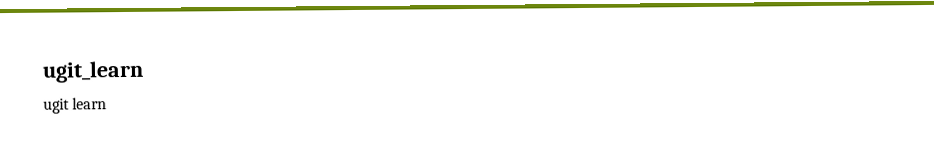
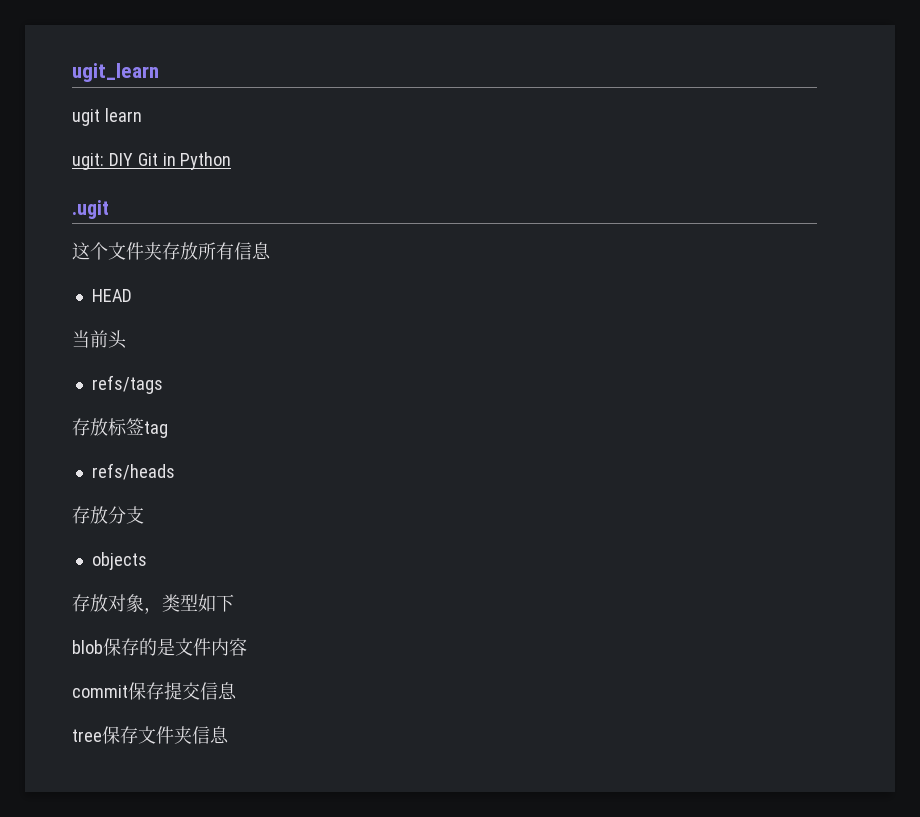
(108, 103) none -> [72,152,232,170] [72,200,109,219] [72,242,271,260] [91,289,132,302] [72,330,127,349] [91,375,163,394] [72,418,168,438] [91,463,175,480] [72,506,144,524] [91,552,147,570] [72,594,234,614] [72,638,247,656] [72,682,237,700] [72,726,229,744] // ugit: DIY Git in Python // .ugit // 这个文件夹存放所有信息 // HEAD // 当前头 // refs/tags // 存放标签tag // refs/heads // 存放分支 // objects // 存放对象，类型如下 // blob保存的是文件内容 // commit保存提交信息 // tree保存文件夹信息

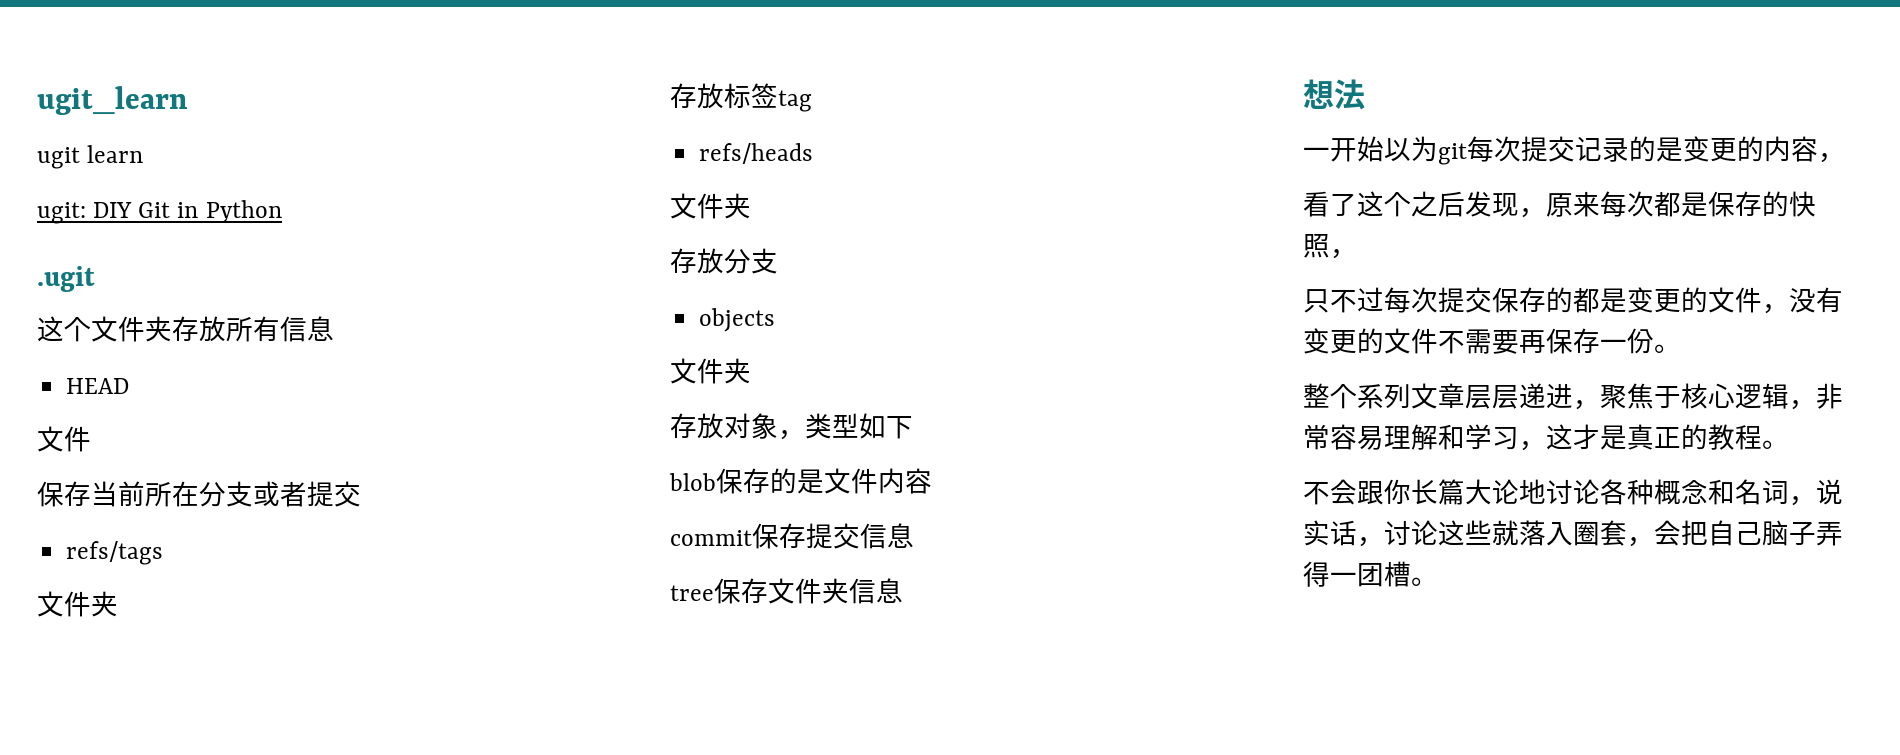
[72,330,127,349] 当前头 -> [37,426,91,452] [37,481,361,507] 文件 // 保存当前所在分支或者提交
(163, 384) none -> [37,591,118,617] // 文件夹
(175, 471) none -> [670,193,751,219] // 文件夹
(147, 561) none -> [670,358,751,384] // 文件夹
(229, 735) none -> [1303,79,1365,110] [1303,136,1845,165] [1303,191,1816,218] [1303,234,1357,259] [1303,287,1843,314] [1303,328,1681,354] [1303,383,1843,410] [1303,424,1789,451] [1303,479,1843,506] [1303,520,1843,547] [1303,561,1438,587] // 想法 // 一开始以为git每次提交记录的是变更的内容， // 看了这个之后发现，原来每次都是保存的快照， // 只不过每次提交保存的都是变更的文件，没有变更的文件不需要再保存一份。 // 整个系列文章层层递进，聚焦于核心逻辑，非常容易理解和学习，这才是真正的教程。 // 不会跟你长篇大论地讨论各种概念和名词，说实话，讨论这些就落入圈套，会把自己脑子弄得一团槽。

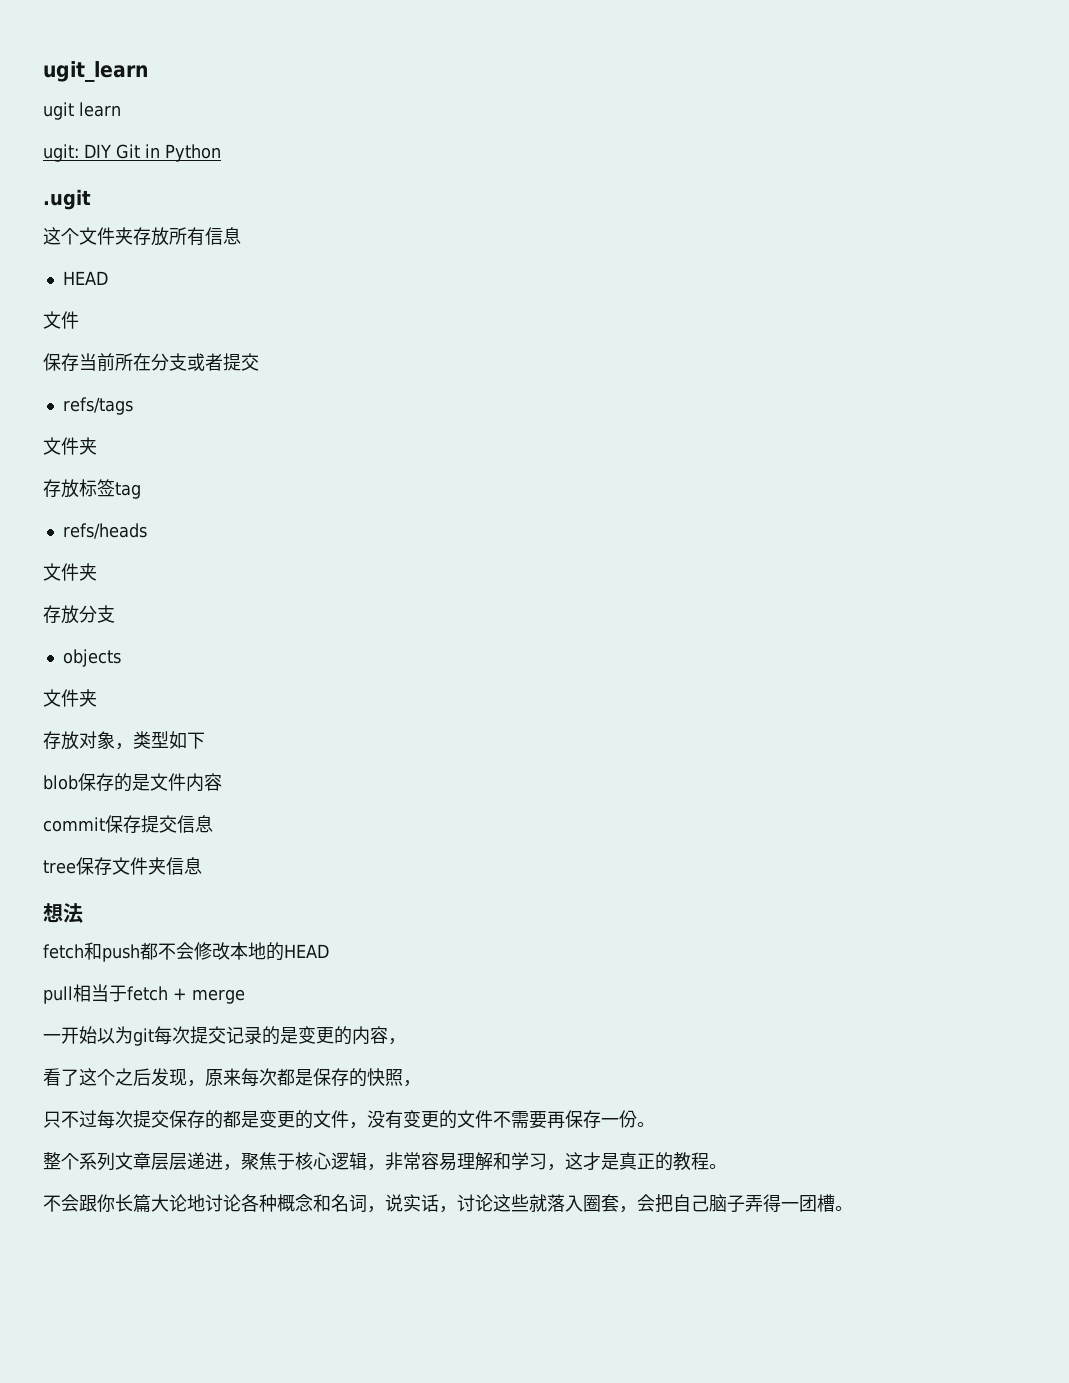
(1365, 94) none -> [43,942,329,962] [43,984,245,1004] // fetch和push都不会修改本地的HEAD // pull相当于fetch + merge

